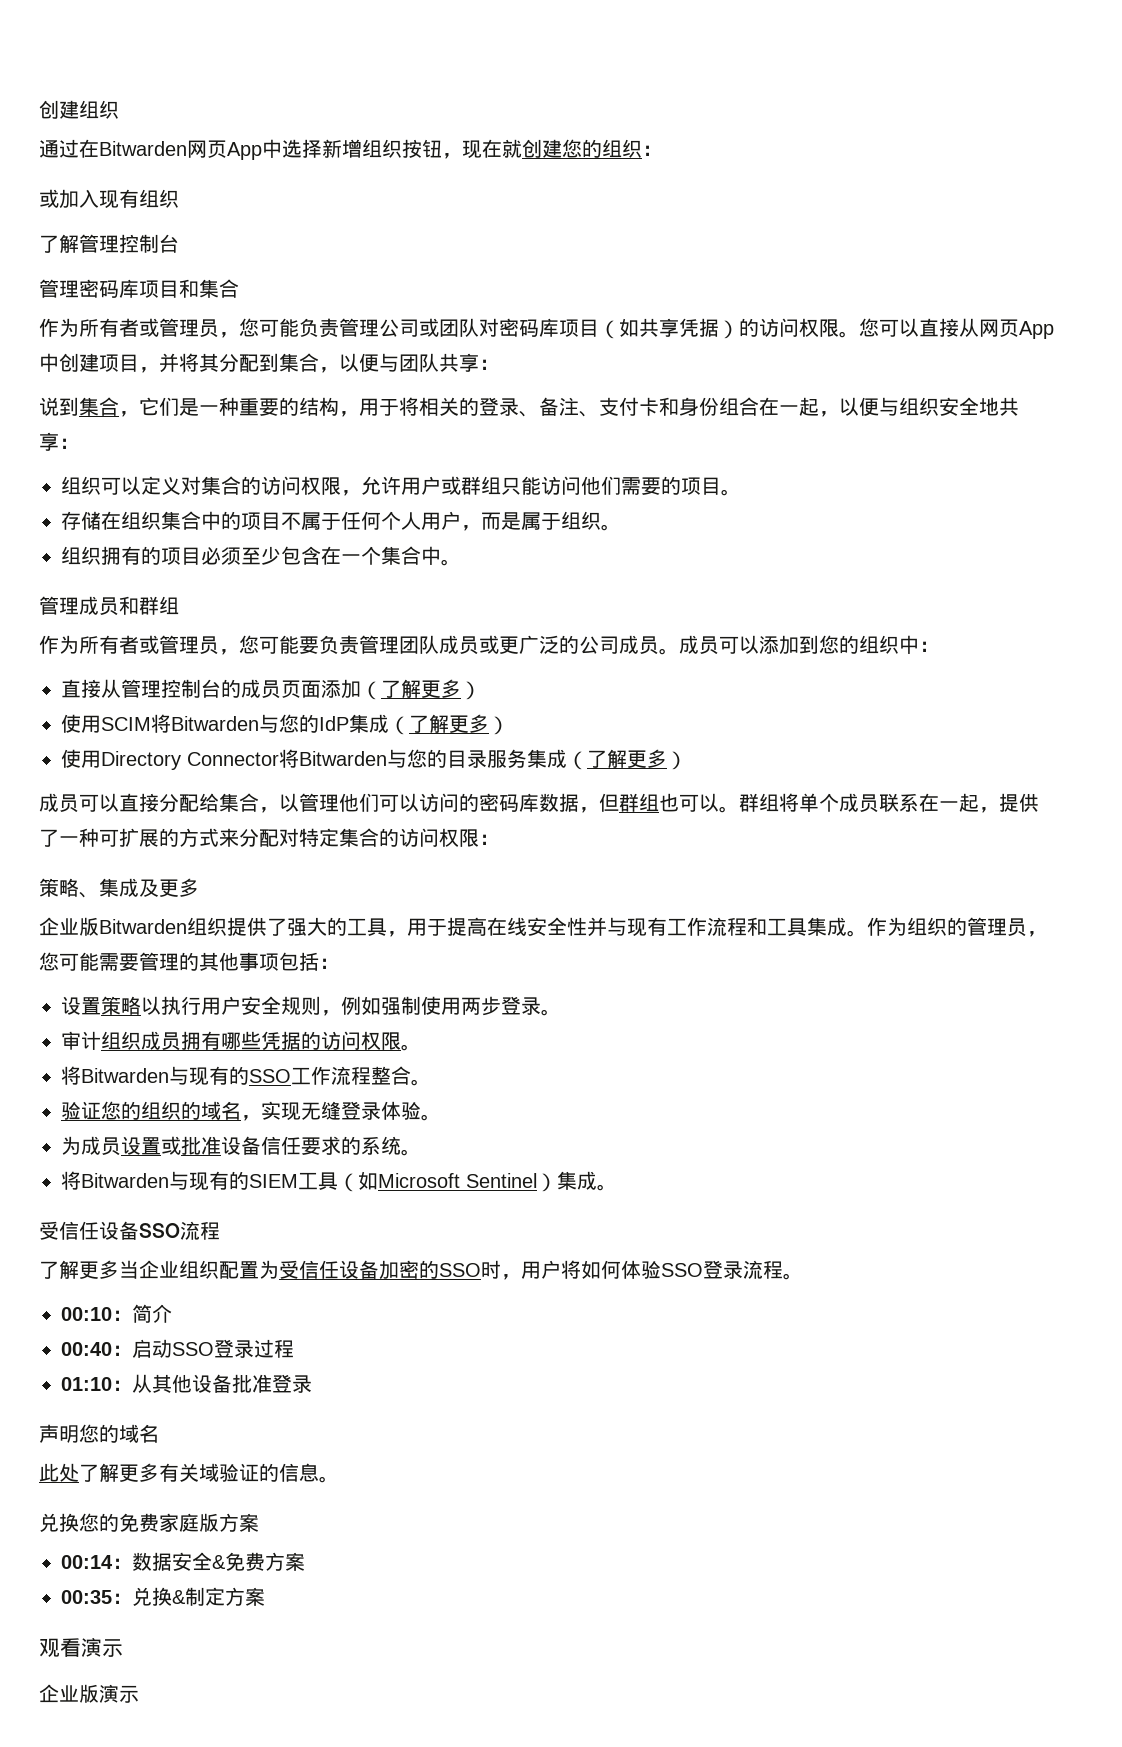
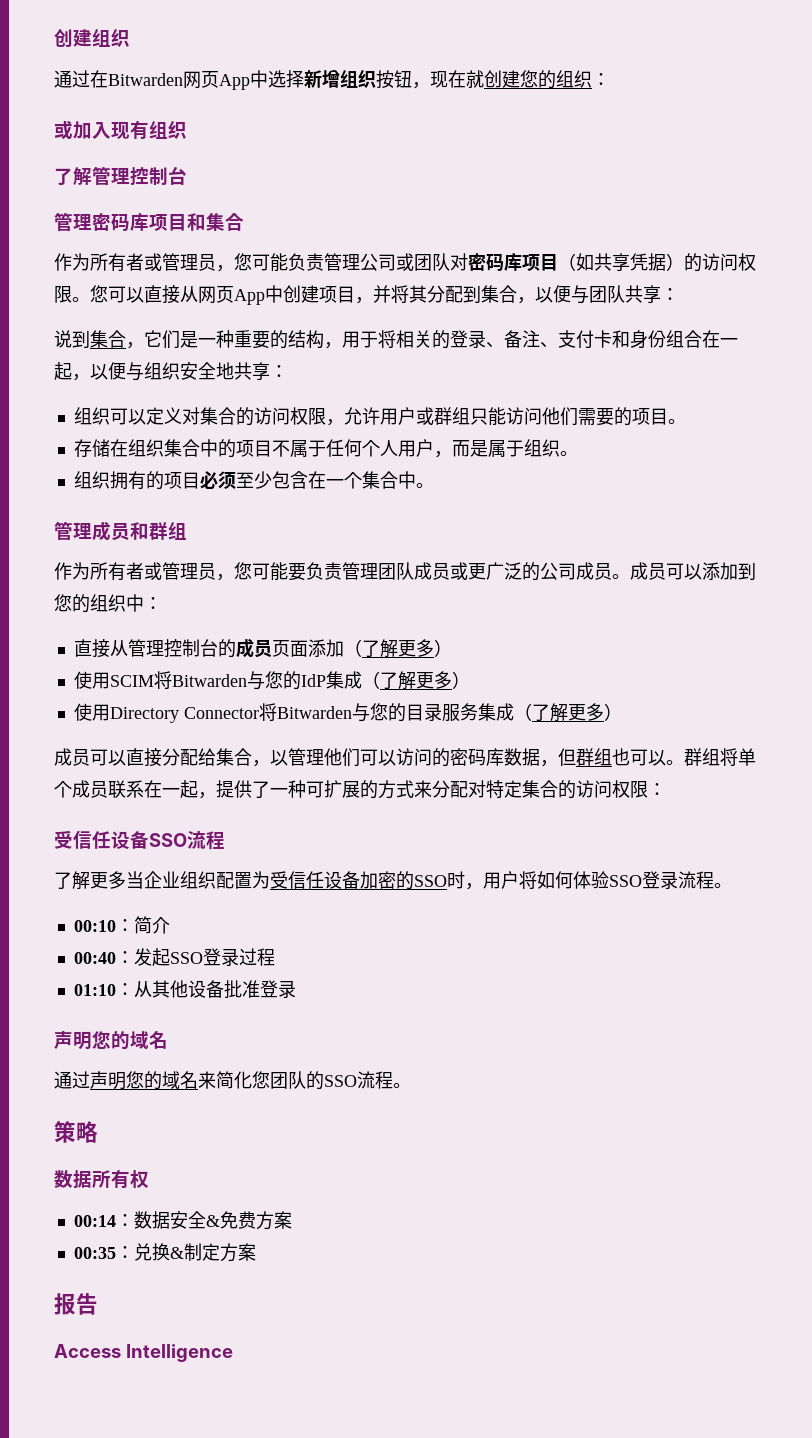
[39,878,199,898] [39,917,1047,937] [39,952,339,971] [61,996,561,1016] [61,1031,421,1051] [61,1066,431,1086] [61,1101,441,1121] [61,1136,421,1156] [61,1171,617,1192] // 策略、集成及更多 // 企业版Bitwarden组织提供了强大的工具，用于提高在线安全性并与现有工作流程和工具集成。作为组织的管理员，您可能需要管理的其他事项包括： // 设置策略以执行用户安全规则，例如强制使用两步登录。 // 审计组织成员拥有哪些凭据的访问权限。 // 将Bitwarden与现有的SSO工作流程整合。 // 验证您的组织的域名，实现无缝登录体验。 // 为成员设置或批准设备信任要求的系统。 // 将Bitwarden与现有的SIEM工具（如Microsoft Sentinel）集成。 -> (666, 789) none
[132,1339,172,1358] 启动 -> [133,948,170,966] 发起
[39,1463,339,1483] [39,1513,259,1532] 此处了解更多有关域验证的信息。 // 兑换您的免费家庭版方案 -> [54,1071,411,1090] [54,1121,98,1143] [54,1170,149,1188] 通过声明您的域名来简化您团队的SSO流程。 // 策略 // 数据所有权
[39,1638,123,1657] [39,1684,139,1703] 观看演示 // 企业版演示 -> [54,1293,98,1315] [54,1344,233,1362] 报告 // Access Intelligence

